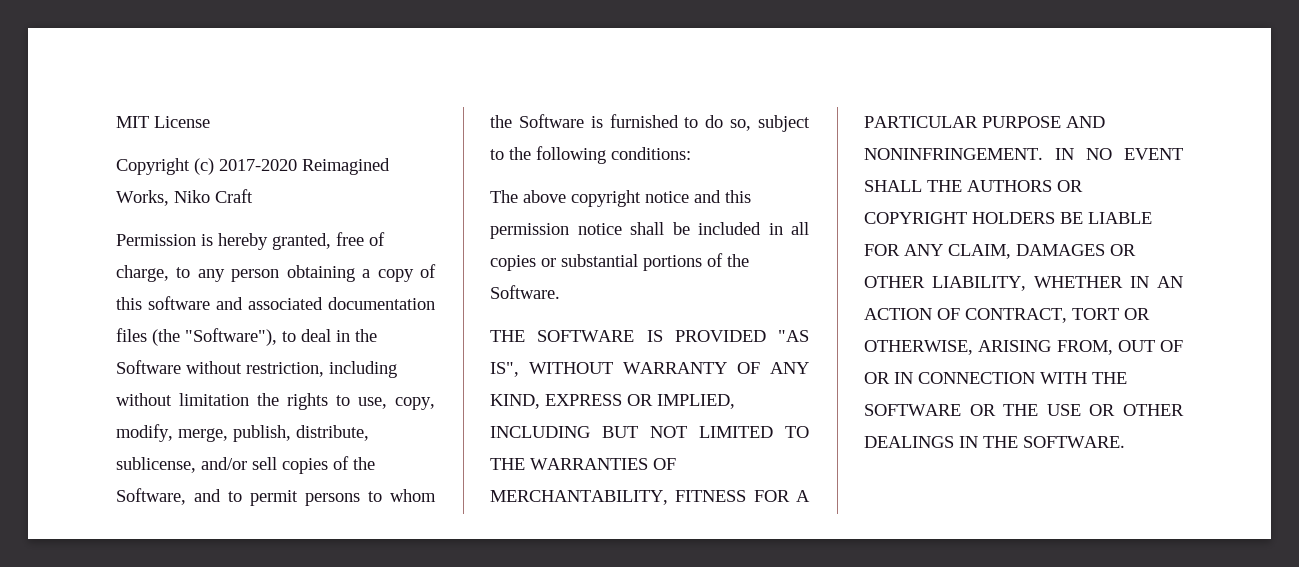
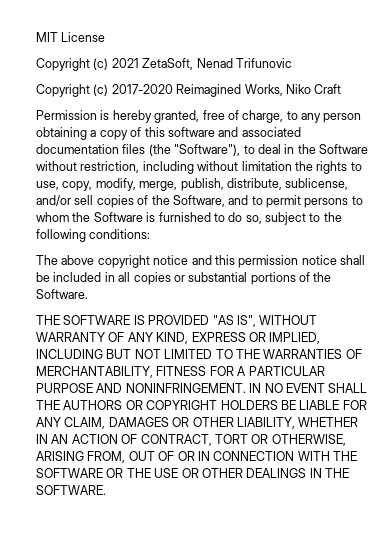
(210, 122) none -> [36,58,292,71] // Copyright (c) 2021 ZetaSoft, Nenad Trifunovic

